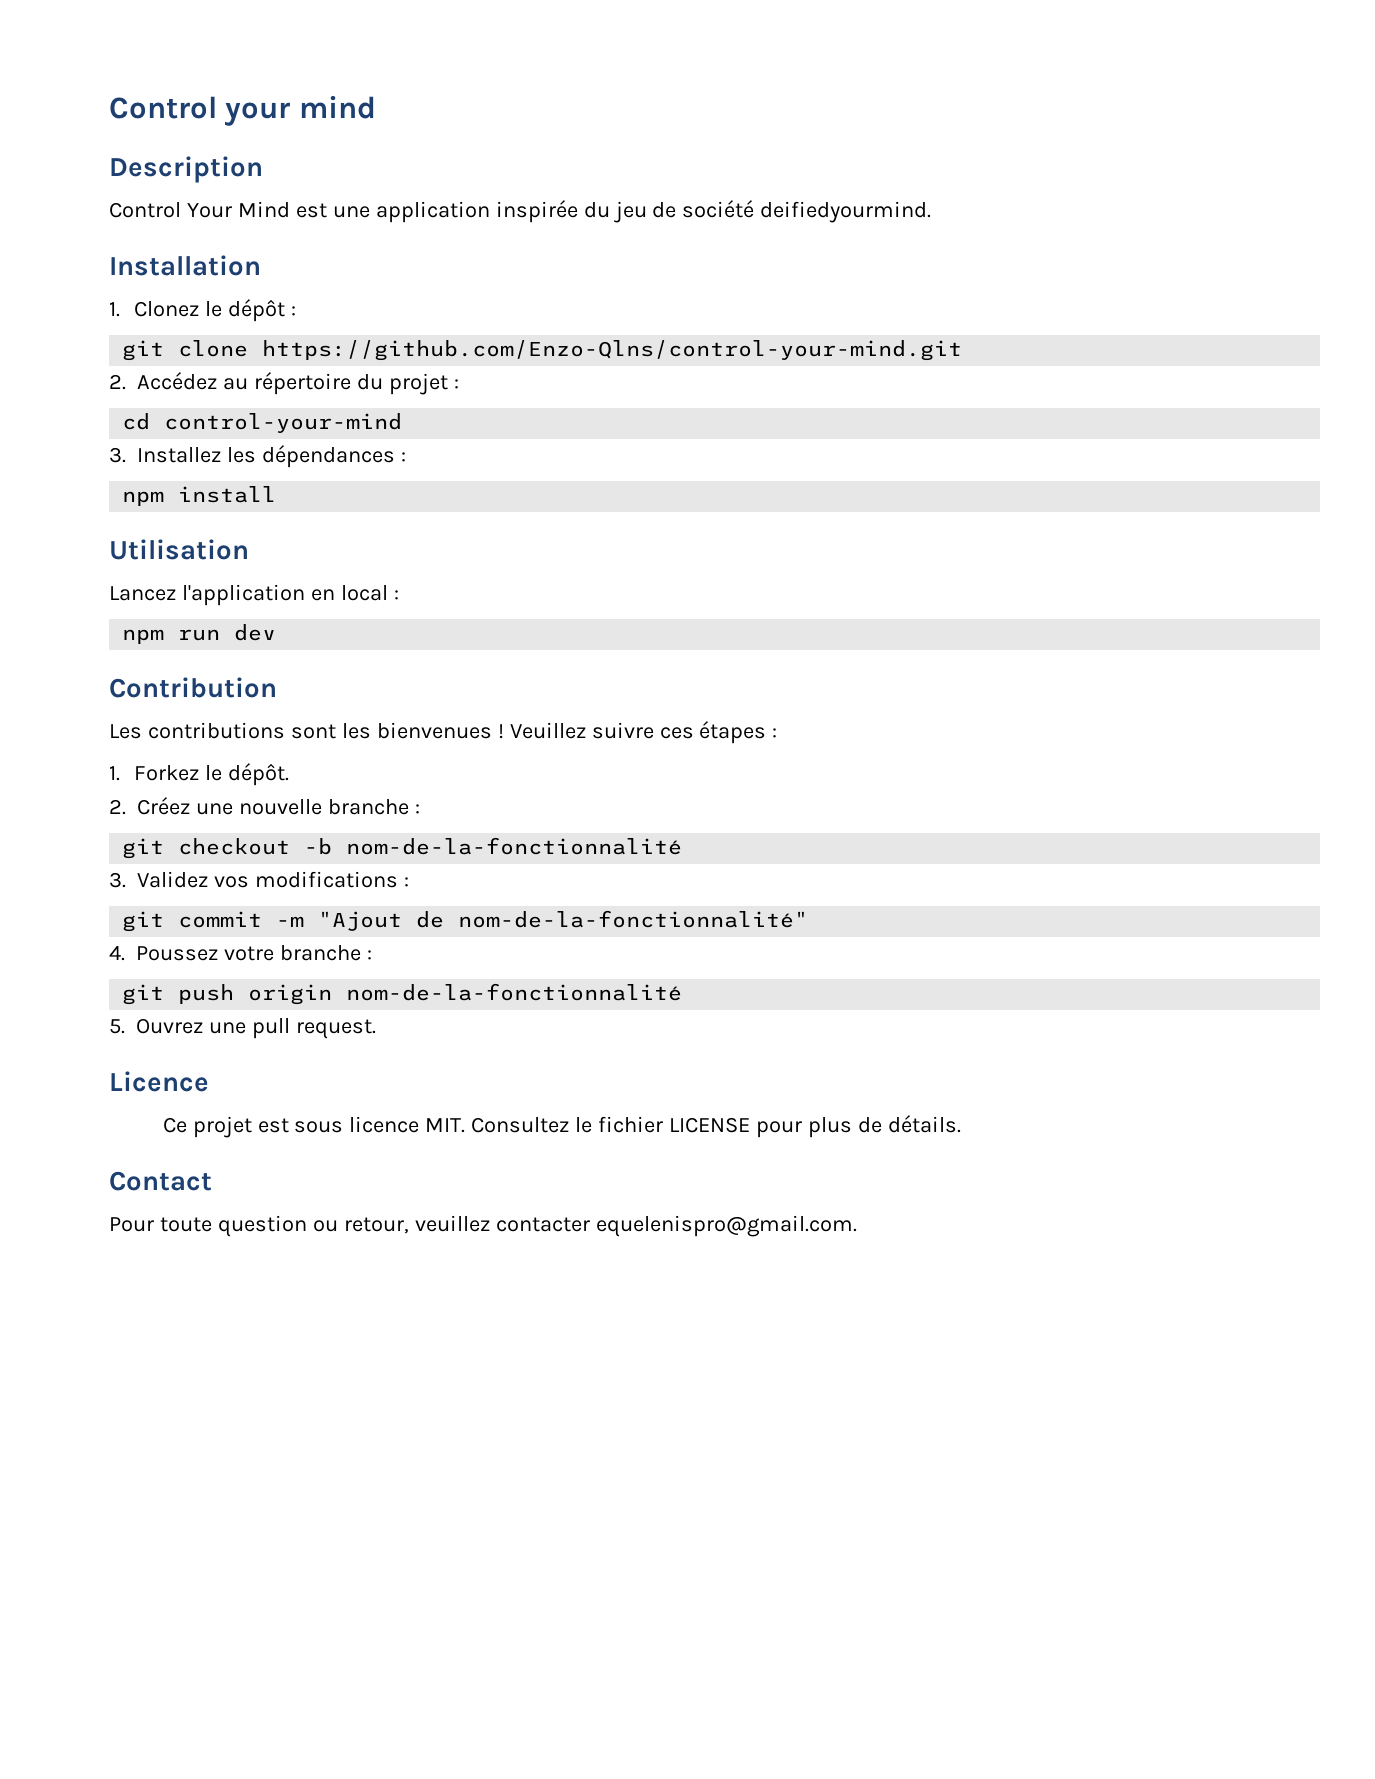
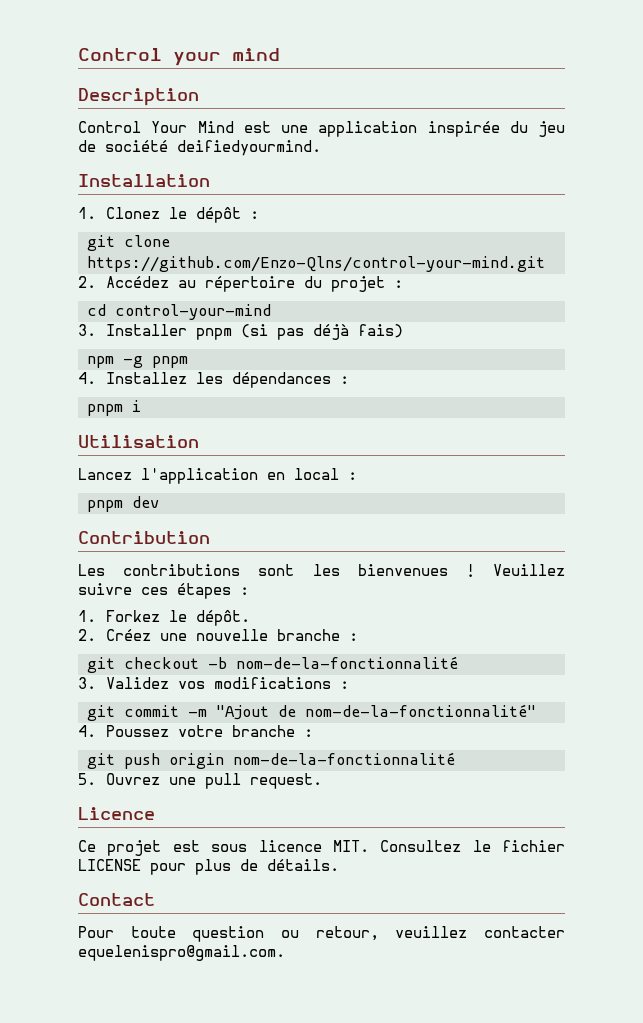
(126, 455) none -> [105,324,403,340] [87,356,188,368] [78,372,96,384] Installer pnpm (si pas déjà fais) // npm -g pnpm // 4.
[122,486,277,506] npm install -> [87,400,141,416] pnpm i
[122,629,221,644] npm run -> [87,500,123,512] pnpm

